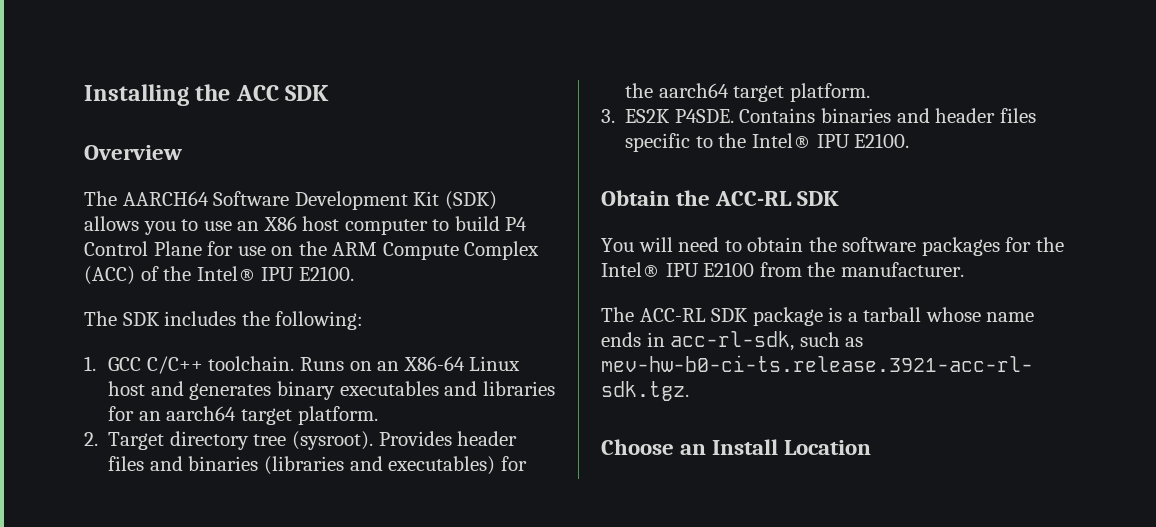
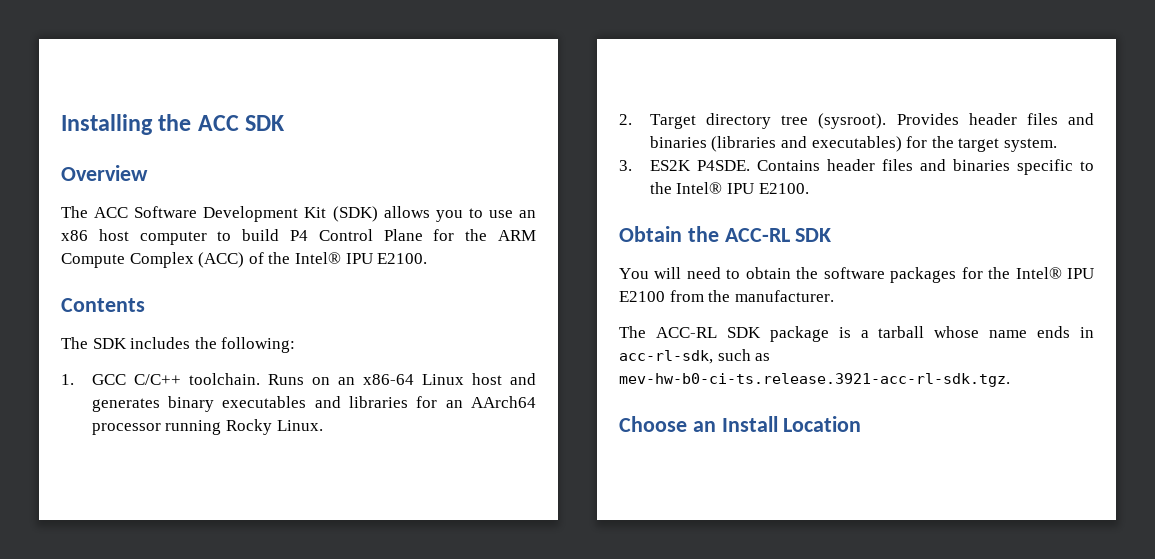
[122,191,209,206] AARCH64 -> [94,207,129,218] ACC
[263,216,297,231] X86 -> [61,230,88,241] x86
[237,246,294,256] use on -> (455, 235) none
(354, 273) none -> [61,298,145,312] // Contents
[403,356,465,371] X86-64 -> [362,374,414,385] x86-64
[166,406,378,425] aarch64 target platform. -> [471,396,536,408] [91,419,323,435] AArch64 processor running Rocky Linux.
[658,83,870,102] aarch64 target platform. -> [958,138,1057,152] target system.
[820,108,1036,123] binaries and header files -> [826,159,1010,171] header files and binaries

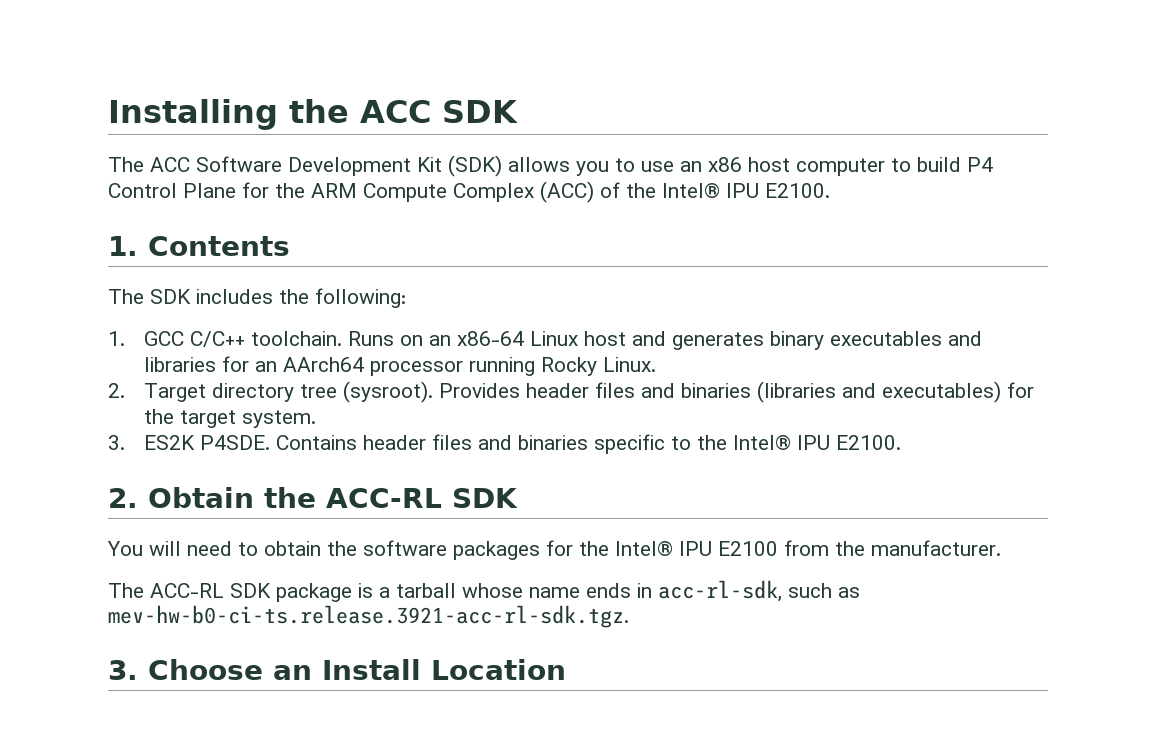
[61,165,148,181] // Overview -> (518, 111) none
(428, 258) none -> [108,236,138,256] 1.
(809, 188) none -> [108,488,138,508] 2.
(1010, 380) none -> [108,660,138,680] 3.

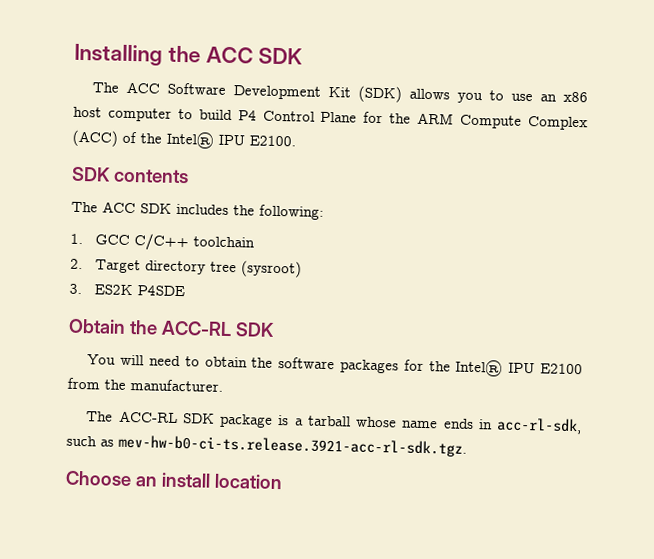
[108,236,290,256] [108,289,144,304] 1. Contents // The -> [71,166,189,184] [71,201,136,214] SDK contents // The ACC
[251,331,983,350] [144,356,657,376] [108,381,1035,403] [144,409,317,428] [108,434,902,454] [108,488,138,508] toolchain. Runs on an x86-64 Linux host and generates binary executables and libraries for an AArch64 processor running Rocky Linux. // 2. Target directory tree (sysroot). Provides header files and binaries (libraries and executables) for the target system. // 3. ES2K P4SDE. Contains header files and binaries specific to the Intel® IPU E2100. // 2. -> [192,236,255,248] [70,258,302,278] [69,283,185,297] toolchain // 2. Target directory tree (sysroot) // 3. ES2K P4SDE //
[108,660,138,680] 3. -> (467, 445) none
[322,659,566,680] Install Location -> [160,472,283,490] install location

